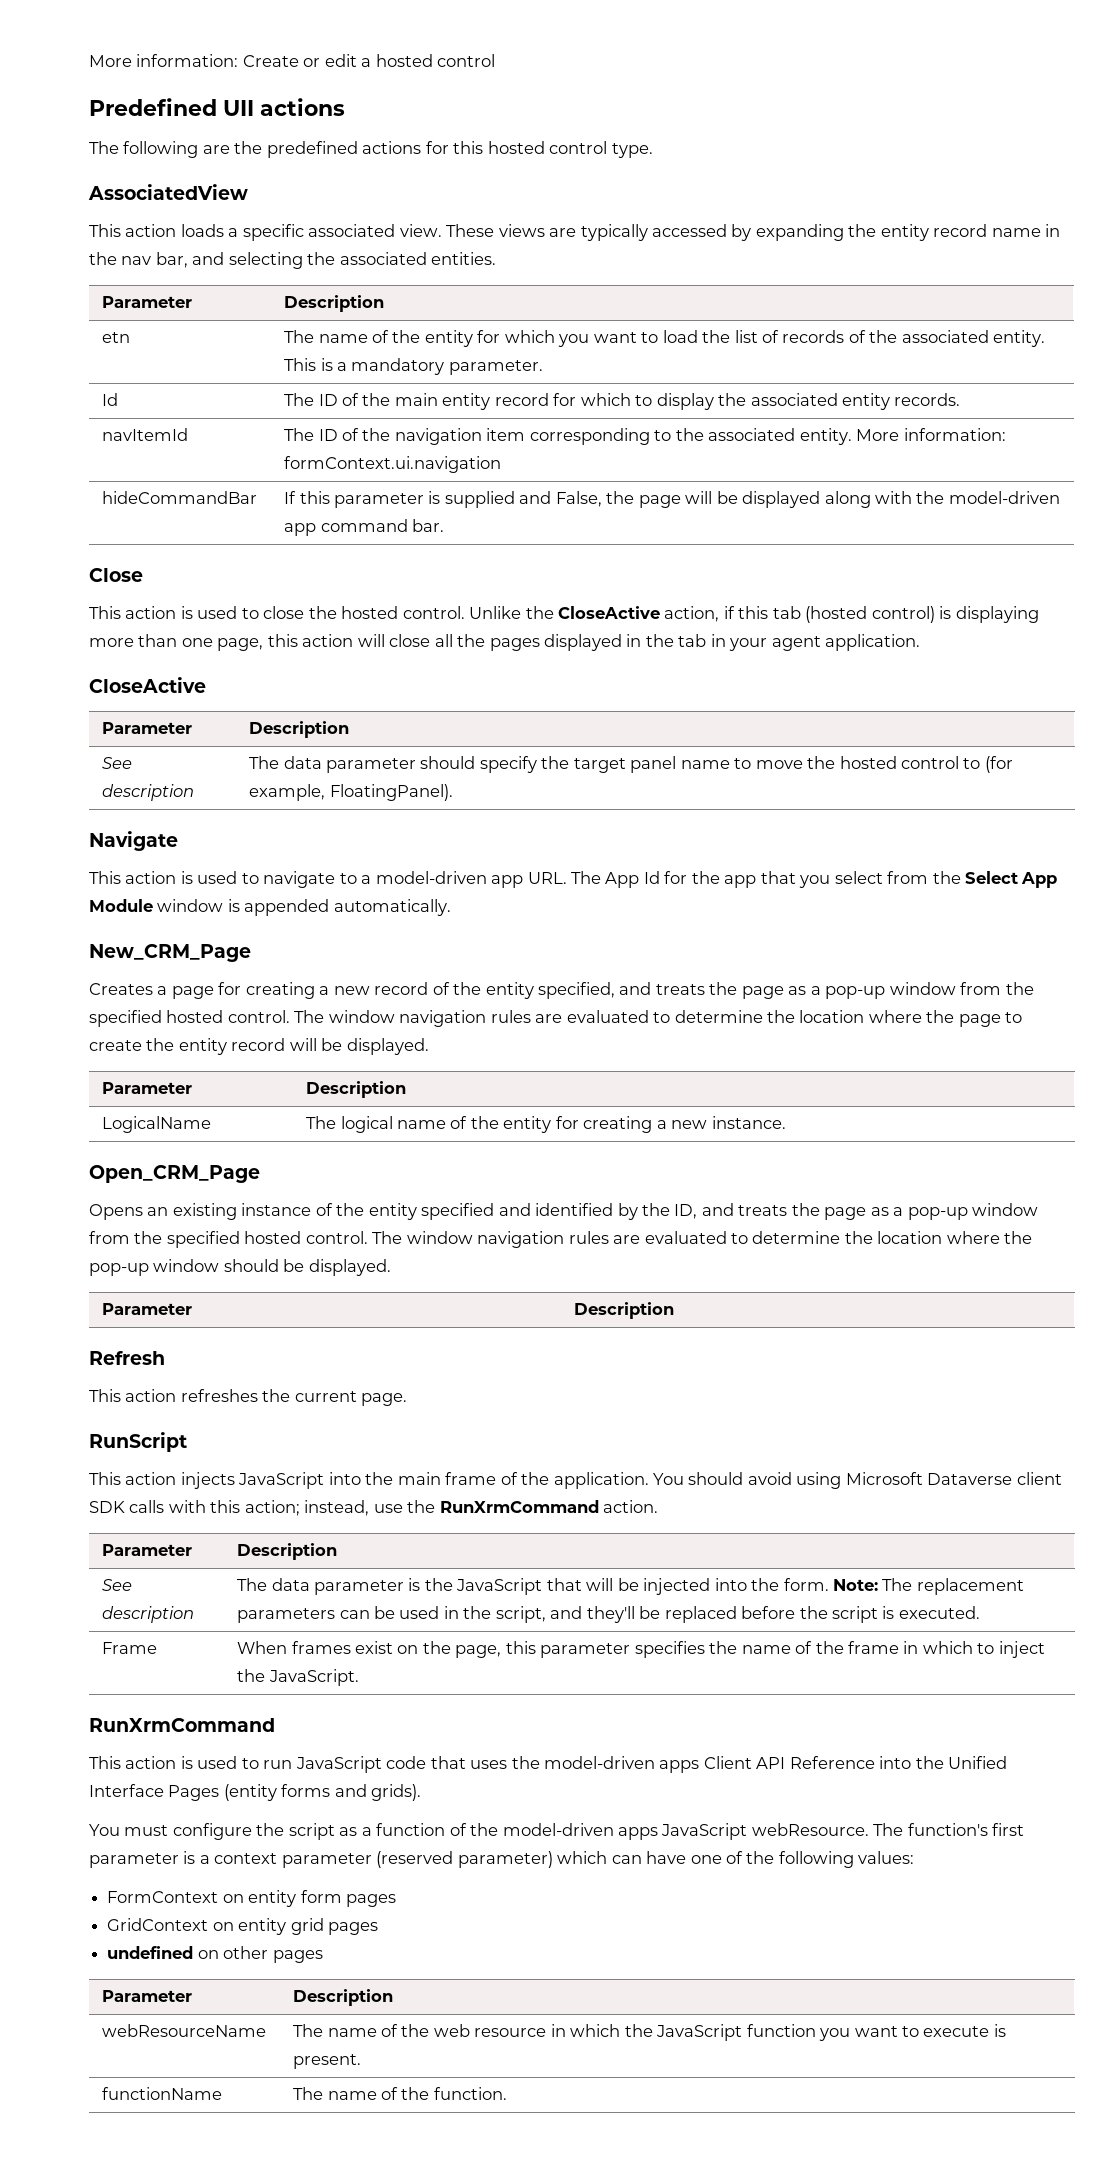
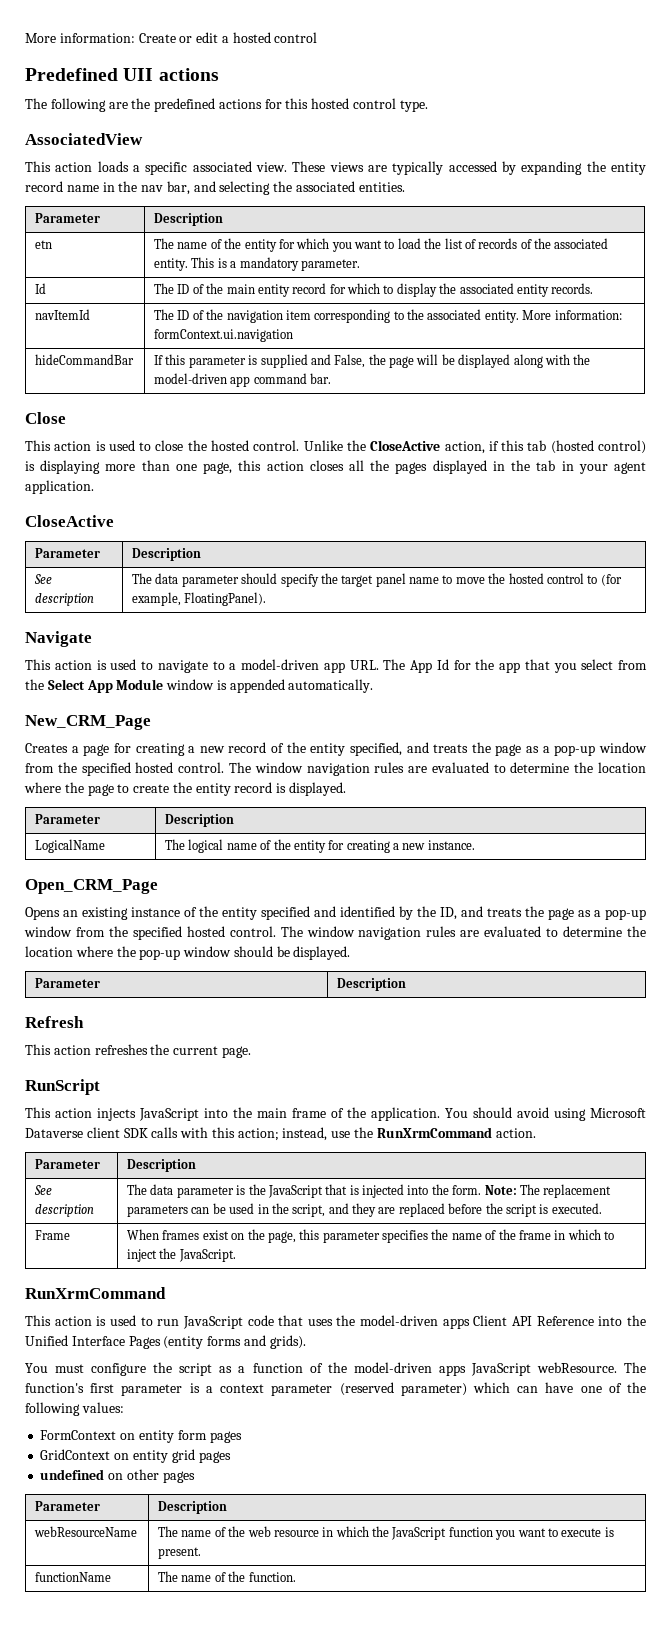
[357,634,431,647] will close -> [309,460,344,471] closes
[289,1038,343,1051] will be -> [276,783,287,793] is
[586,1578,639,1591] will be -> [349,1185,359,1195] is
[586,1606,661,1623] they'll be -> [352,1203,396,1217] they are

